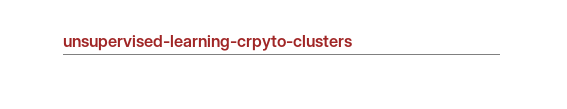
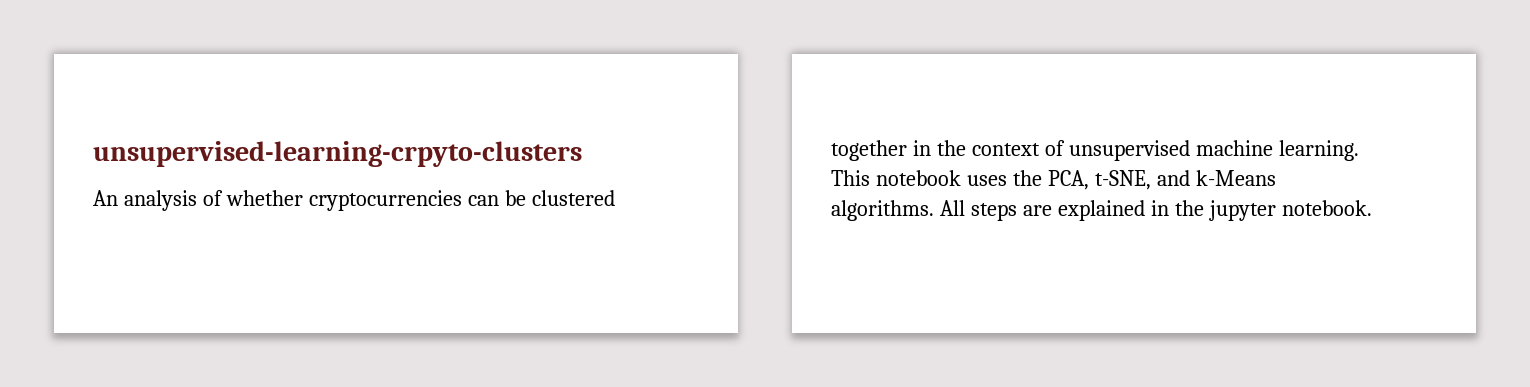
(352, 43) none -> [93,190,615,211] [831,140,1359,161] [831,170,1276,190] [831,200,1372,221] // An analysis of whether cryptocurrencies can be clustered together in the context of unsupervised machine learning. This notebook uses the PCA, t-SNE, and k-Means algorithms. All steps are explained in the jupyter notebook.

